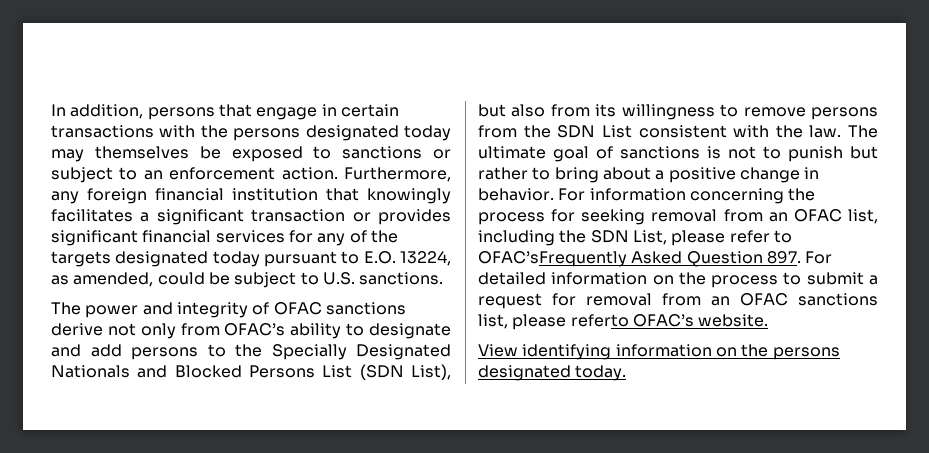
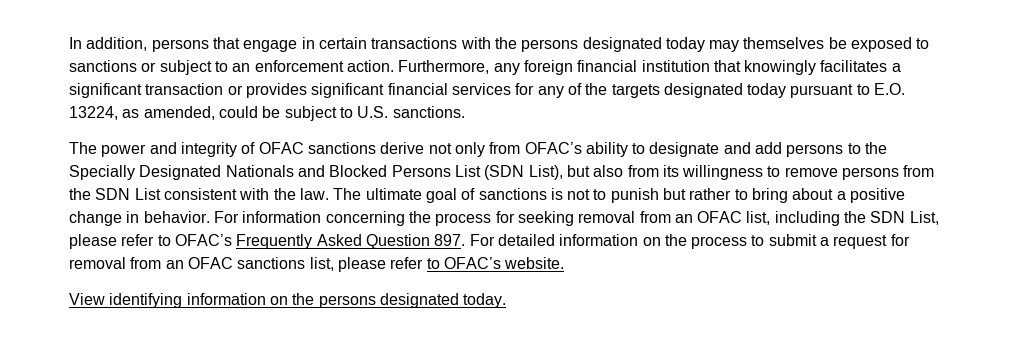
[478,251,627,267] OFAC’sFrequently -> [174,234,313,249] OFAC’s Frequently
[570,314,629,327] referto -> [390,257,440,269] refer to

